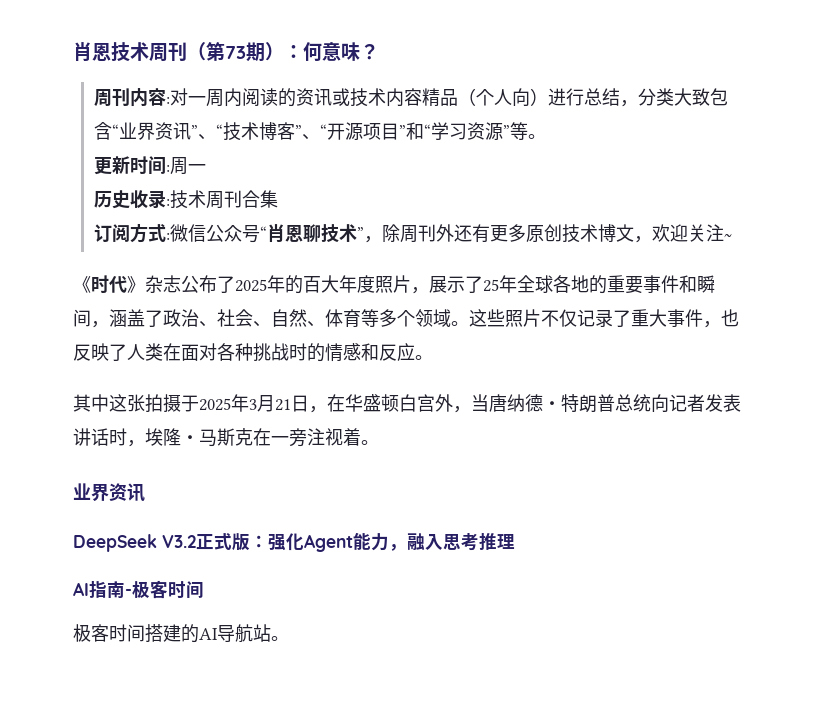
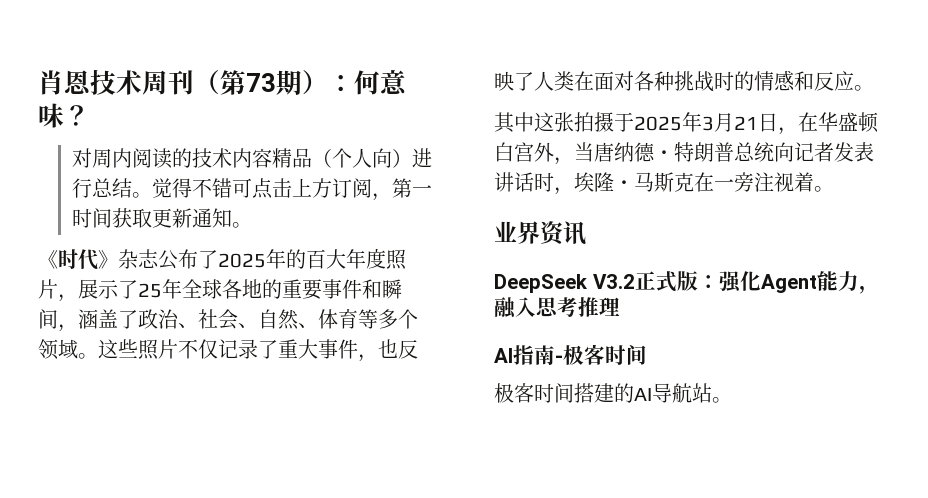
[93,88,206,107] 周刊内容:对一 -> [71,148,92,168] 对
[295,88,350,106] 资讯或 -> (192, 158) none
[619,88,728,107] [93,122,546,141] [93,156,206,175] [93,190,278,209] [93,223,732,243] ，分类大致包含“业界资讯”、“技术博客”、“开源项目”和“学习资源”等。 // 更新时间:周一 // 历史收录:技术周刊合集 // 订阅方式:微信公众号“肖恩聊技术”，除周刊外还有更多原创技术博文，欢迎关注~ -> [131,178,432,201] [71,208,252,228] 。觉得不错可点击上方订阅，第一时间获取更新通知。

